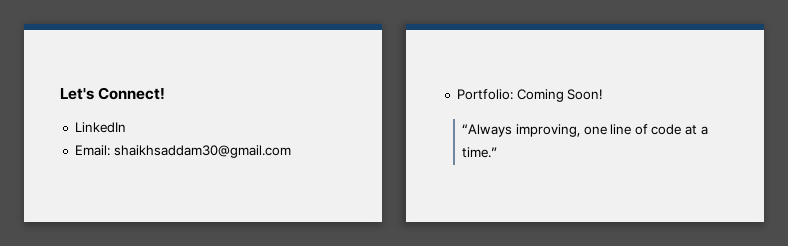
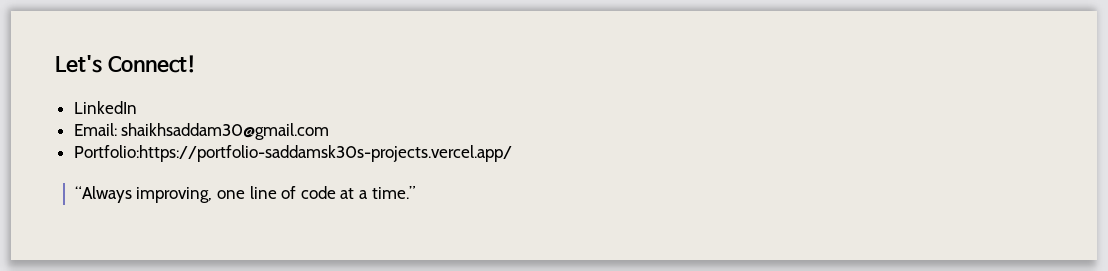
[456,89,603,102] Portfolio: Coming Soon! -> [73,145,512,162] Portfolio:https://portfolio-saddamsk30s-projects.vercel.app/

